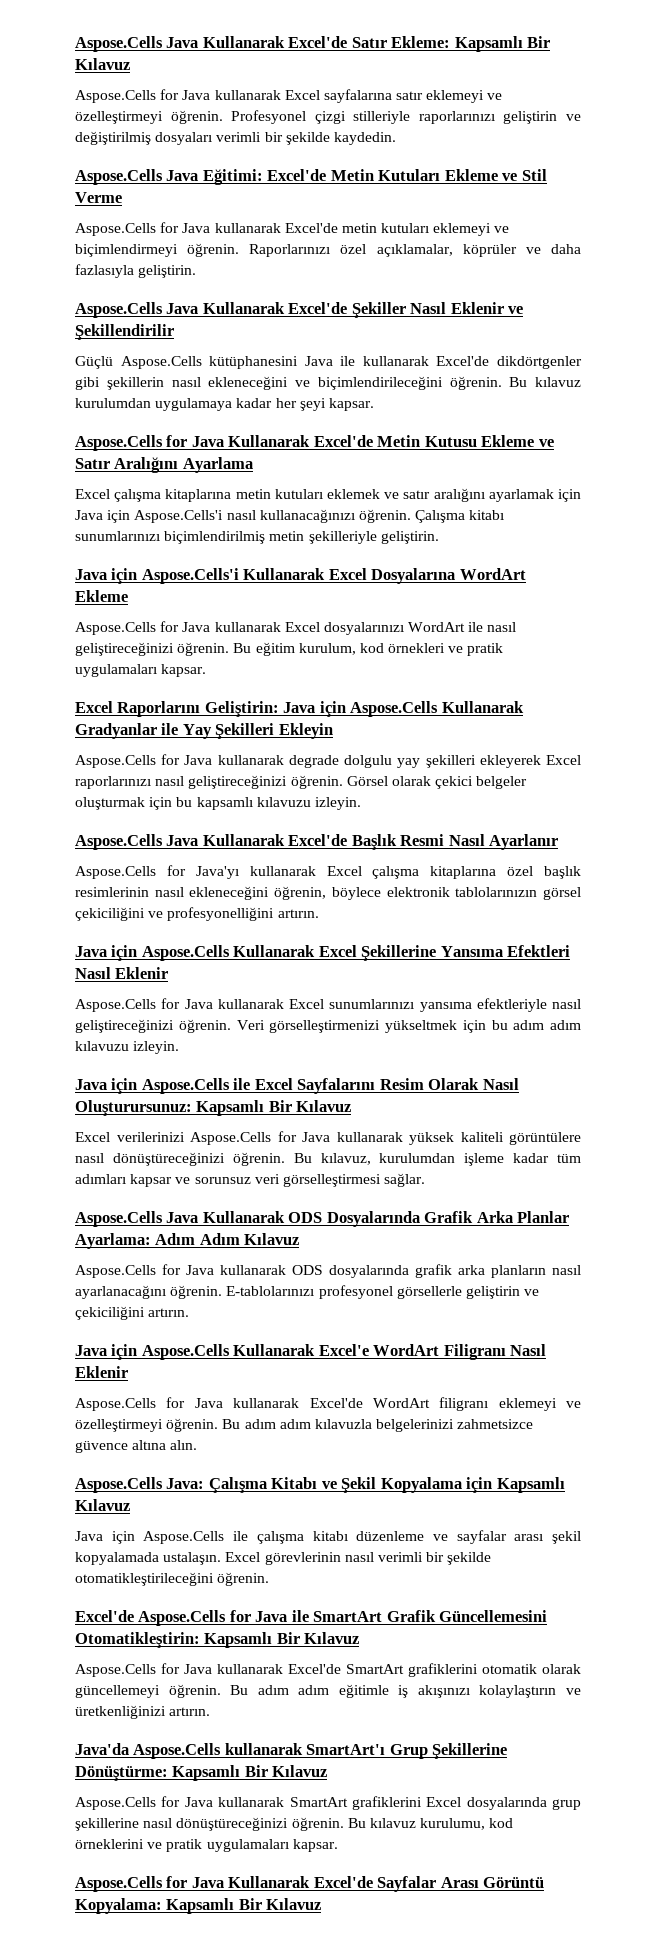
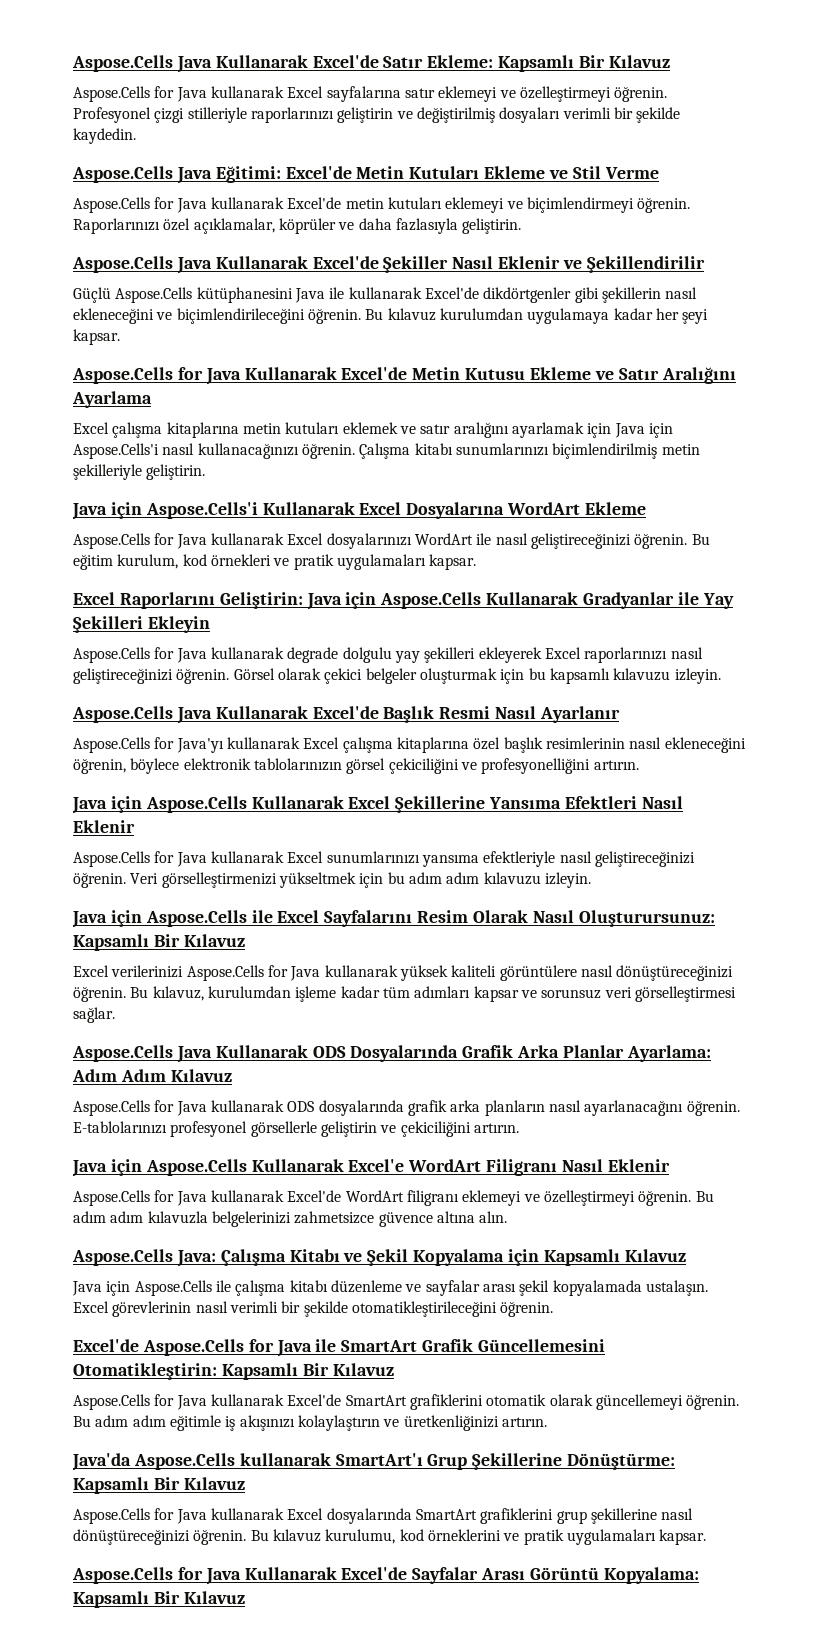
[289,1796,547,1810] SmartArt grafiklerini Excel dosyalarında -> [287,1508,554,1524] Excel dosyalarında SmartArt grafiklerini

